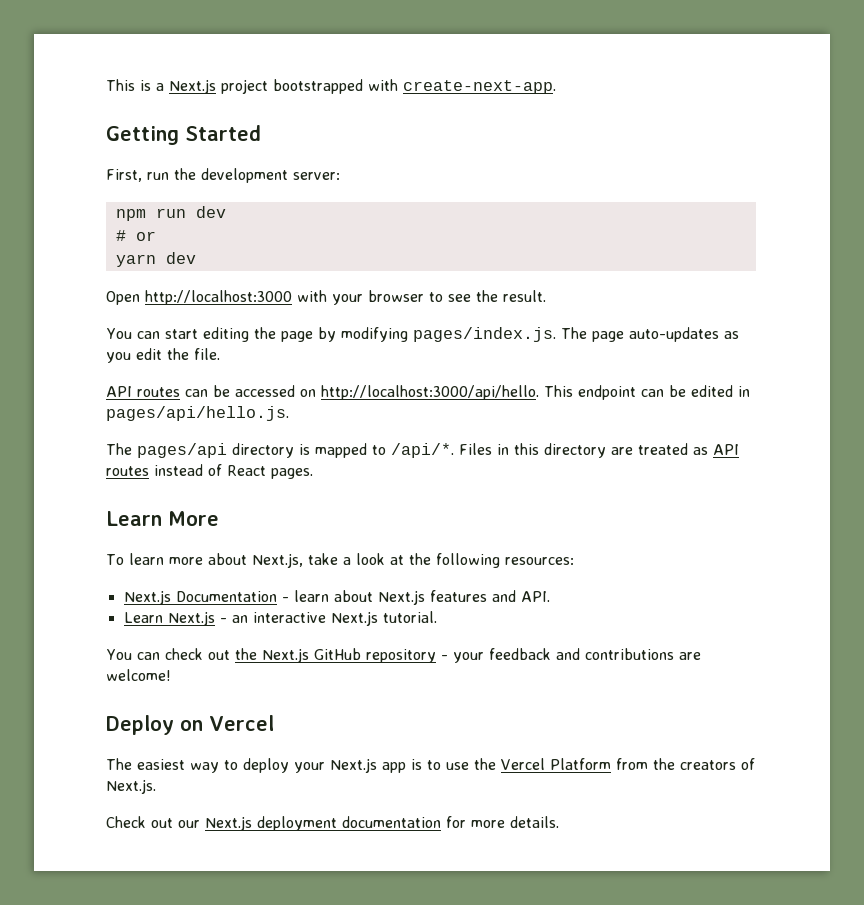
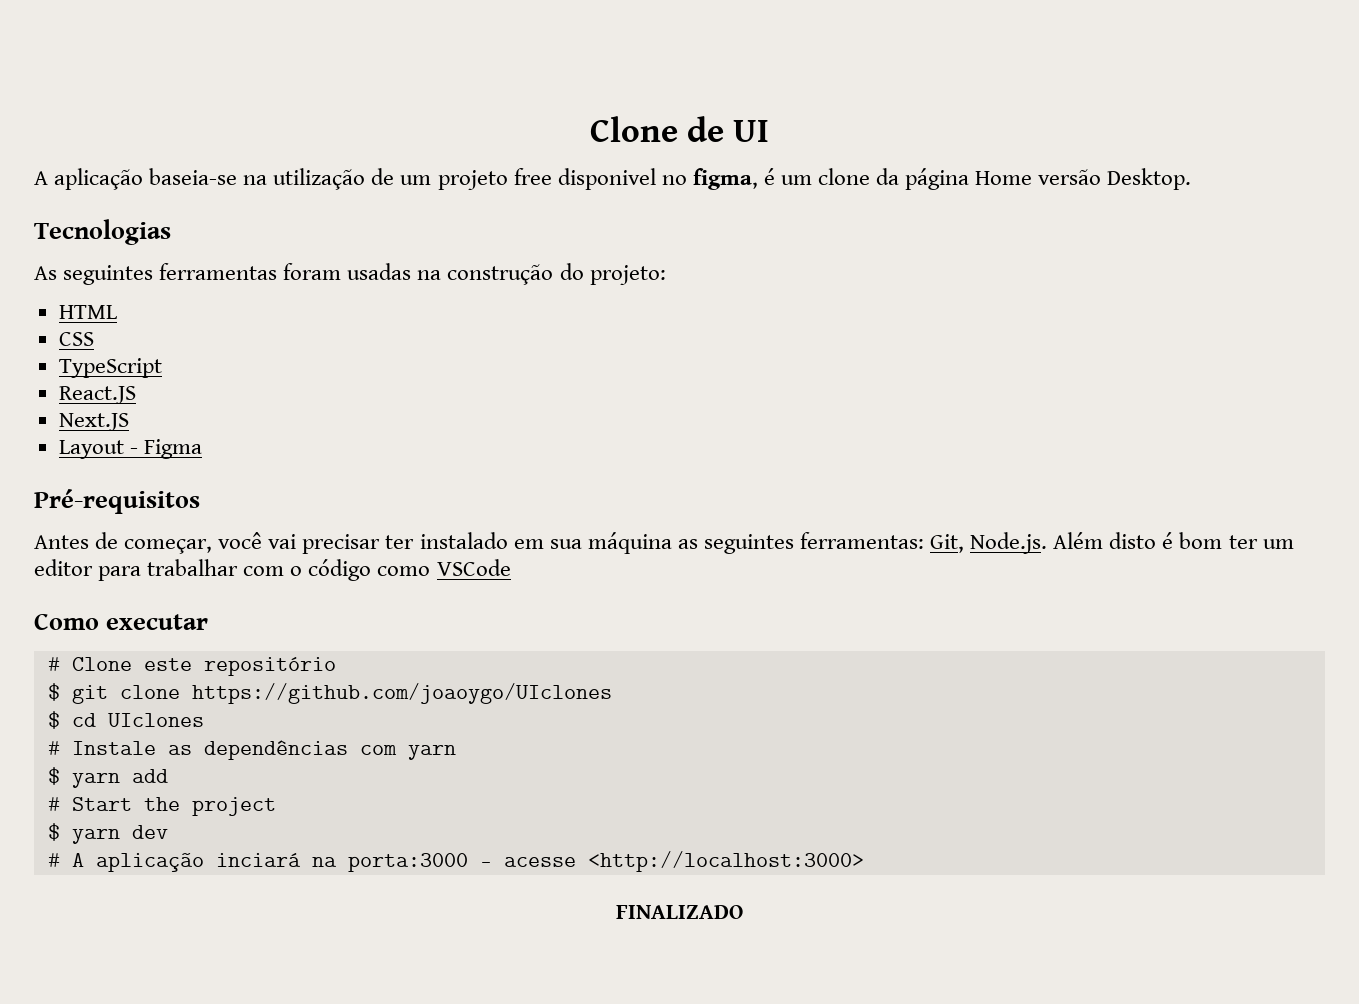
[106,79,556,94] [106,125,261,145] [106,168,340,183] [115,206,226,221] [115,230,156,241] [115,252,196,267] [106,290,546,305] [106,327,739,342] [106,348,220,363] [106,385,750,400] [106,406,289,421] [106,443,739,458] [106,464,313,479] [106,511,219,526] [106,553,574,568] [123,590,550,605] [123,611,437,626] [106,648,701,663] [106,669,171,681] [106,715,274,735] [106,758,755,773] [106,779,156,794] [106,816,559,831] This is a Next.js project bootstrapped with create-next-app. // Getting Started // First, run the development server: // npm run dev // # or // yarn dev // Open http://localhost:3000 with your browser to see the result. // You can start editing the page by modifying pages/index.js. The page auto-updates as you edit the file. // API routes can be accessed on http://localhost:3000/api/hello. This endpoint can be edited in pages/api/hello.js. // The pages/api directory is mapped to /api/*. Files in this directory are treated as API routes instead of React pages. // Learn More // To learn more about Next.js, take a look at the following resources: // Next.js Documentation - learn about Next.js features and API. // Learn Next.js - an interactive Next.js tutorial. // You can check out the Next.js GitHub repository - your feedback and contributions are welcome! // Deploy on Vercel // The easiest way to deploy your Next.js app is to use the Vercel Platform from the creators of Next.js. // Check out our Next.js deployment documentation for more details. -> [589,116,770,142] [34,168,1192,190] [34,219,171,245] [34,263,666,285] [58,305,117,319] [58,332,94,346] [58,358,162,378] [58,386,136,404] [58,413,129,431] [58,439,202,459] [34,489,200,514] [34,532,1294,554] [34,559,511,581] [34,613,209,630] [47,657,336,676] [47,683,612,704] [47,711,204,729] [47,740,456,760] [47,767,168,788] [47,797,276,816] [47,823,168,844] [47,851,864,872] [616,905,743,919] Clone de UI // A aplicação baseia-se na utilização de um projeto free disponivel no figma, é um clone da página Home versão Desktop. // Tecnologias // As seguintes ferramentas foram usadas na construção do projeto: // HTML // CSS // TypeScript // React.JS // Next.JS // Layout - Figma // Pré-requisitos // Antes de começar, você vai precisar ter instalado em sua máquina as seguintes ferramentas: Git, Node.js. Além disto é bom ter um editor para trabalhar com o código como VSCode // Como executar // # Clone este repositório // $ git clone https://github.com/joaoygo/UIclones // $ cd UIclones // # Instale as dependências com yarn // $ yarn add // # Start the project // $ yarn dev // # A aplicação inciará na porta:3000 - acesse <http://localhost:3000> // FINALIZADO

